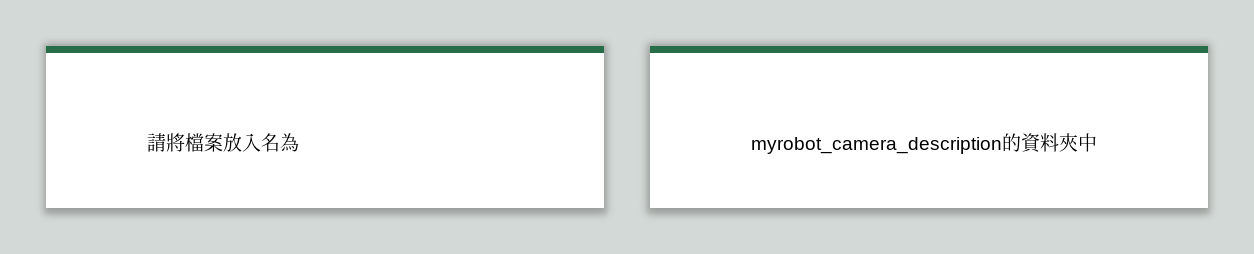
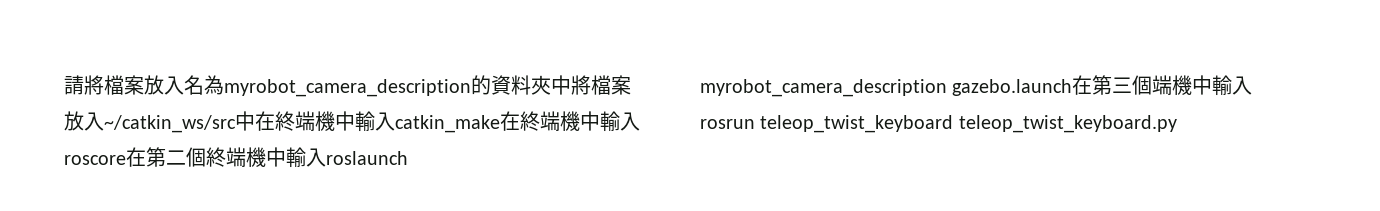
(1097, 142) none -> [571,75,631,95] [64,111,640,133] [64,147,408,168] [700,75,1253,97] [700,115,1177,133] 將檔案放入~/catkin_ws/src中在終端機中輸入catkin_make在終端機中輸入roscore在第二個終端機中輸入roslaunch myrobot_camera_description gazebo.launch在第三個端機中輸入rosrun teleop_twist_keyboard teleop_twist_keyboard.py

